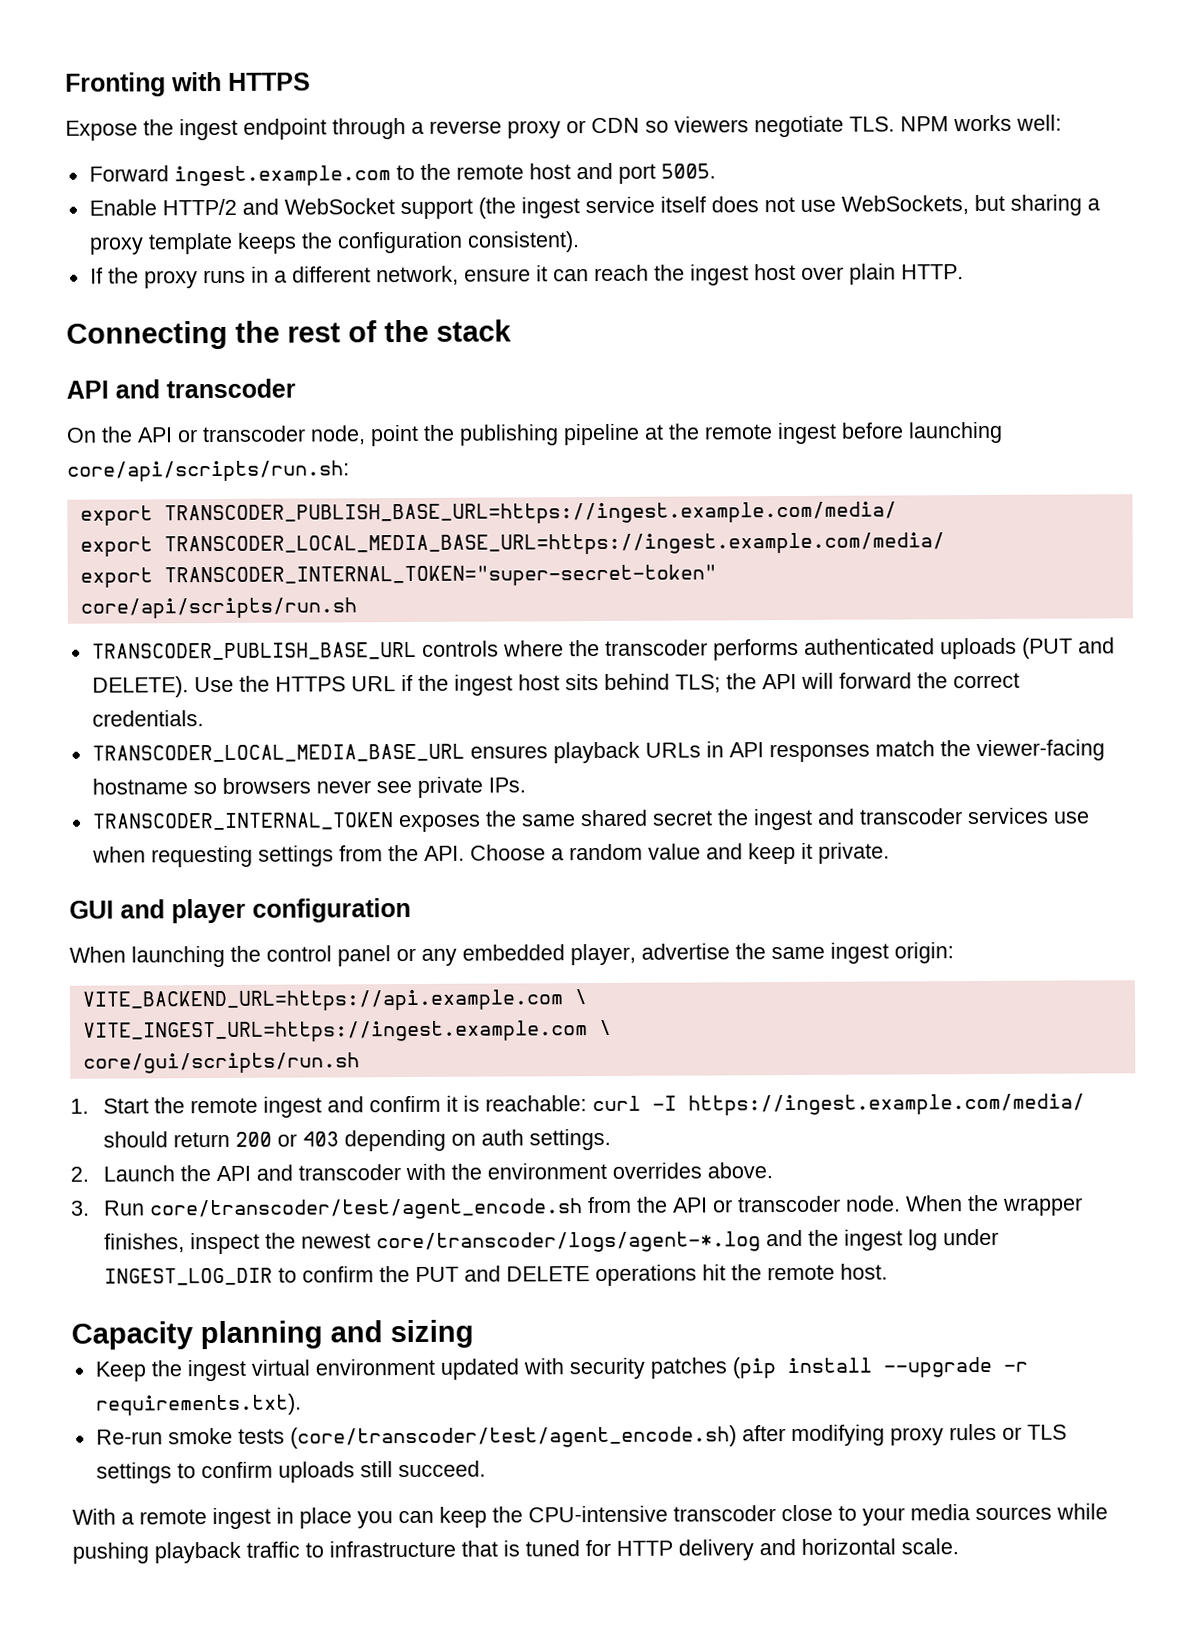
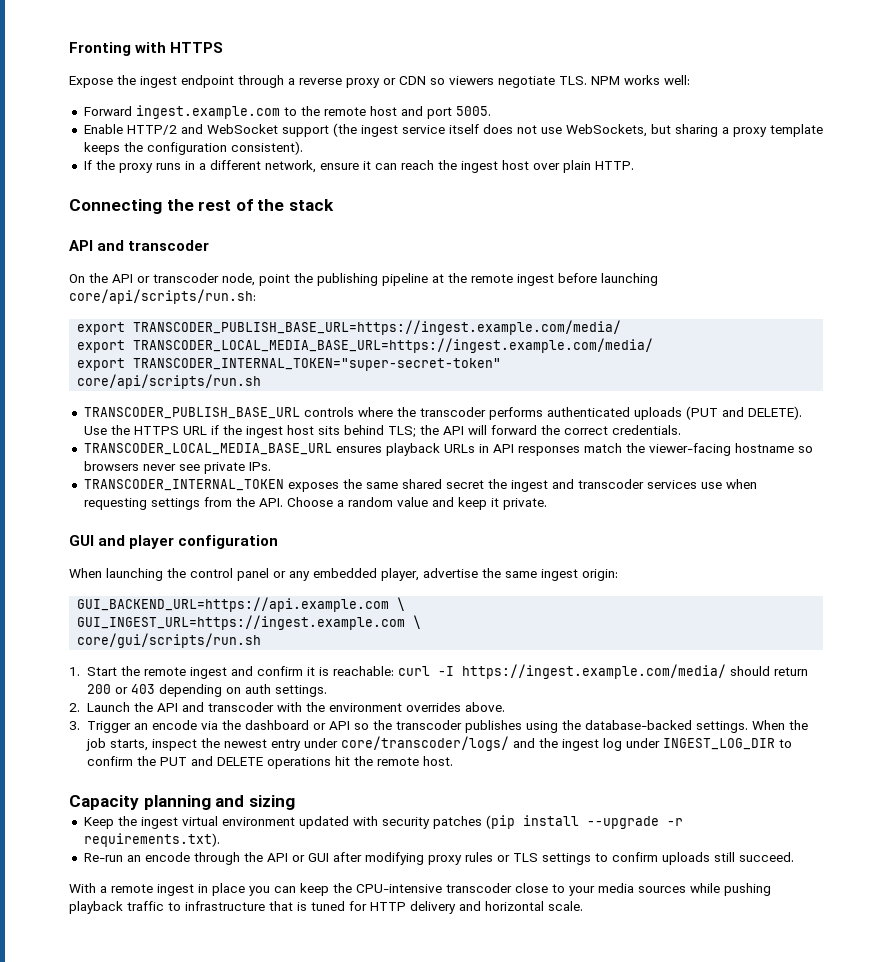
[81,989,587,1012] [82,1020,588,1043] VITE_BACKEND_URL=https://api.example.com \ // VITE_INGEST_URL=https://ingest.example.com -> [77,597,406,612] [77,615,406,630] GUI_BACKEND_URL=https://api.example.com \ // GUI_INGEST_URL=https://ingest.example.com
[103,1194,1083,1221] [103,1231,761,1255] Run core/transcoder/test/agent_encode.sh from the API or transcoder node. When the wrapper finishes, inspect the newest core/transcoder/logs/agent-*.log -> [86,720,808,733] [85,736,509,751] Trigger an encode via the dashboard or API so the transcoder publishes using the database-backed settings. When the job starts, inspect the newest entry under core/transcoder/logs/
[167,1425,737,1449] smoke tests (core/transcoder/test/agent_encode.sh) -> [126,852,329,865] an encode through the API or GUI

